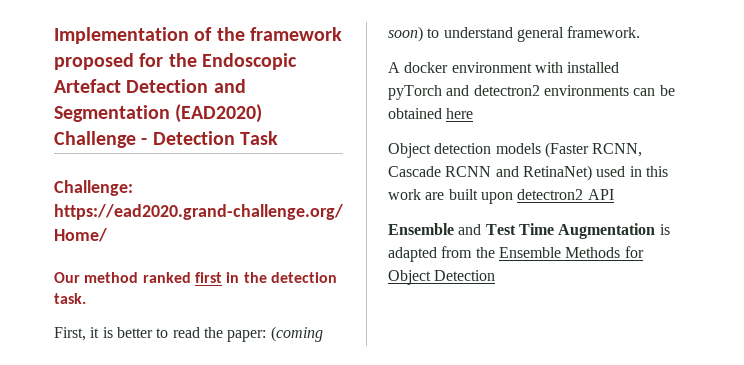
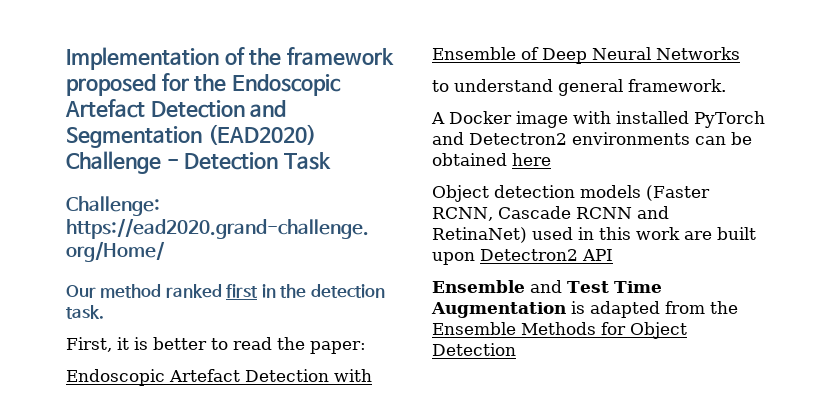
[270,326,323,342] [388,26,423,42] (coming soon) -> [66,369,372,386] [432,47,740,64] // Endoscopic Artefact Detection with Ensemble of Deep Neural Networks //
[404,62,620,73] [388,85,540,100] docker environment with installed pyTorch and detectron2 -> [449,111,765,128] [432,132,567,145] Docker image with installed PyTorch and Detectron2
[517,189,584,200] detectron2 -> [480,249,578,261] Detectron2

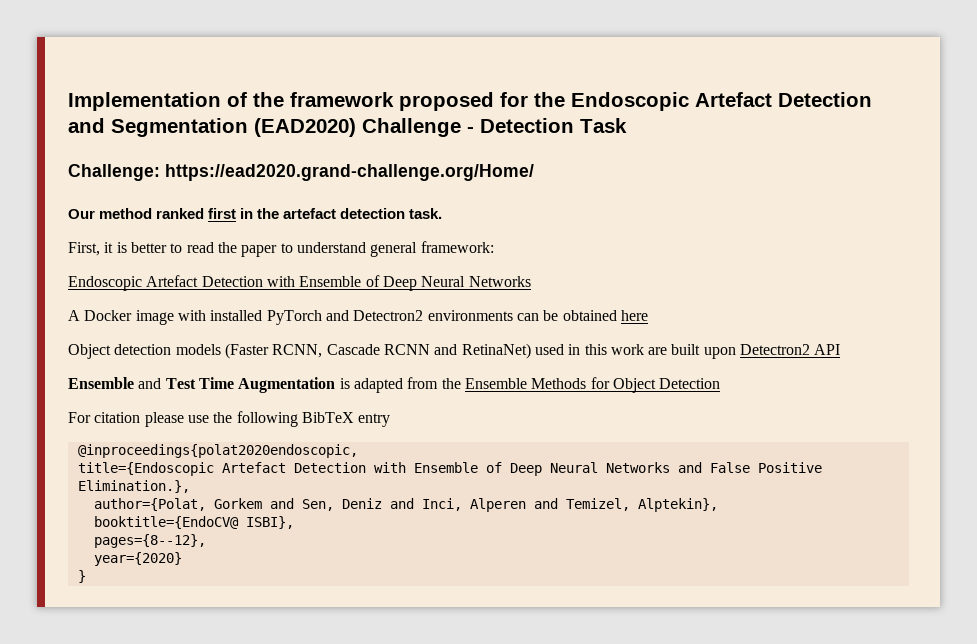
(307, 291) none -> [283,208,337,219] artefact
[310,341,366,354] paper: -> [241,241,494,257] paper to understand general framework:
[432,79,726,96] // to understand general framework. -> (531, 281) none
(516, 349) none -> [68,411,391,427] [77,444,358,458] [77,462,822,476] [77,480,190,493] [93,498,718,512] [93,516,294,529] [93,534,206,548] [93,552,182,566] [77,570,86,583] // For citation please use the following BibTeX entry // @inproceedings{polat2020endoscopic, // title={Endoscopic Artefact Detection with Ensemble of Deep Neural Networks and False Positive Elimination.}, // author={Polat, Gorkem and Sen, Deniz and Inci, Alperen and Temizel, Alptekin}, // booktitle={EndoCV@ ISBI}, // pages={8--12}, // year={2020} // }

